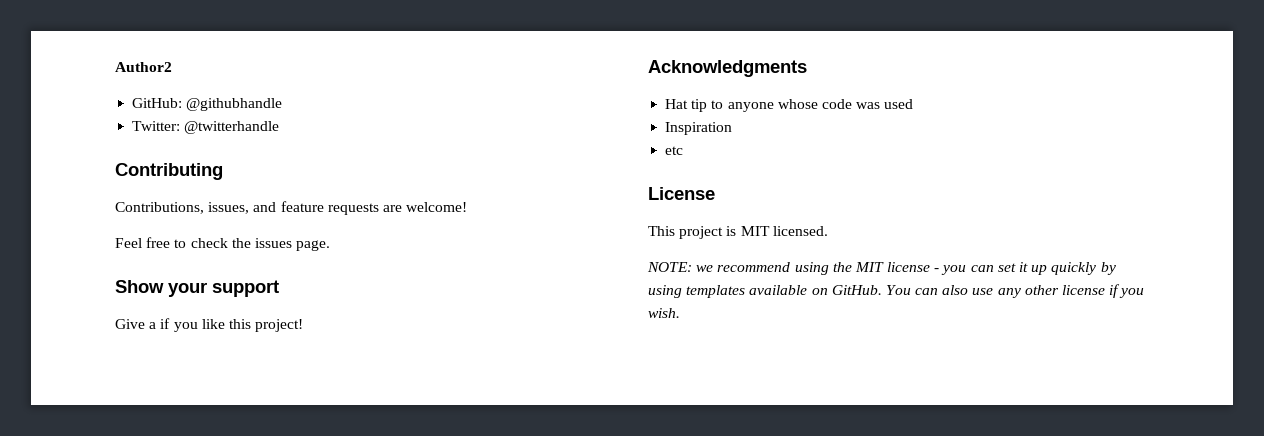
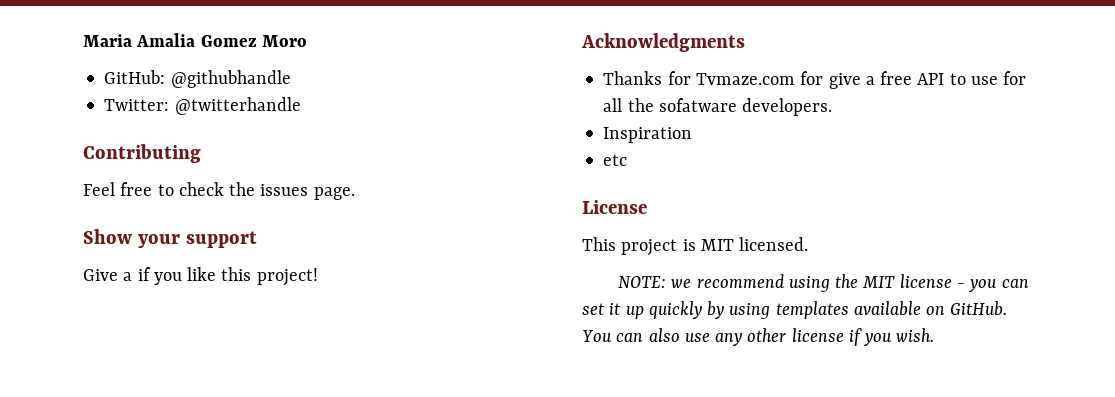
[115,62,172,72] Author2 -> [83,33,307,47] Maria Amalia Gomez Moro
[115,201,468,215] // Contributions, issues, and feature requests are welcome! -> (201, 153) none
[665,99,914,112] Hat tip to anyone whose code was used -> [603,71,1027,89] [603,98,833,116] Thanks for Tvmaze.com for give a free API to use for all the sofatware developers.

